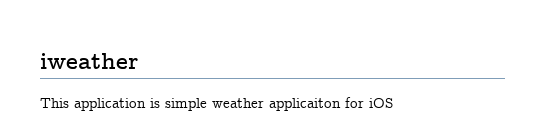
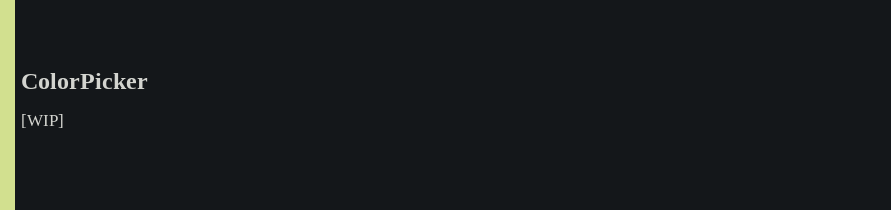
[40,53,138,69] [40,97,393,111] iweather // This application is simple weather applicaiton for iOS -> [21,73,148,89] [21,114,64,128] ColorPicker // [WIP]

